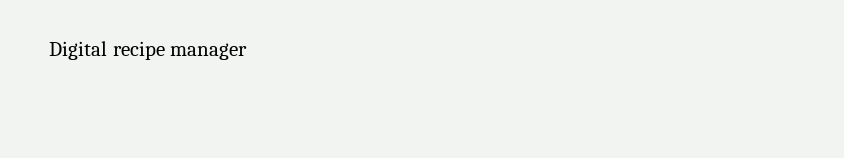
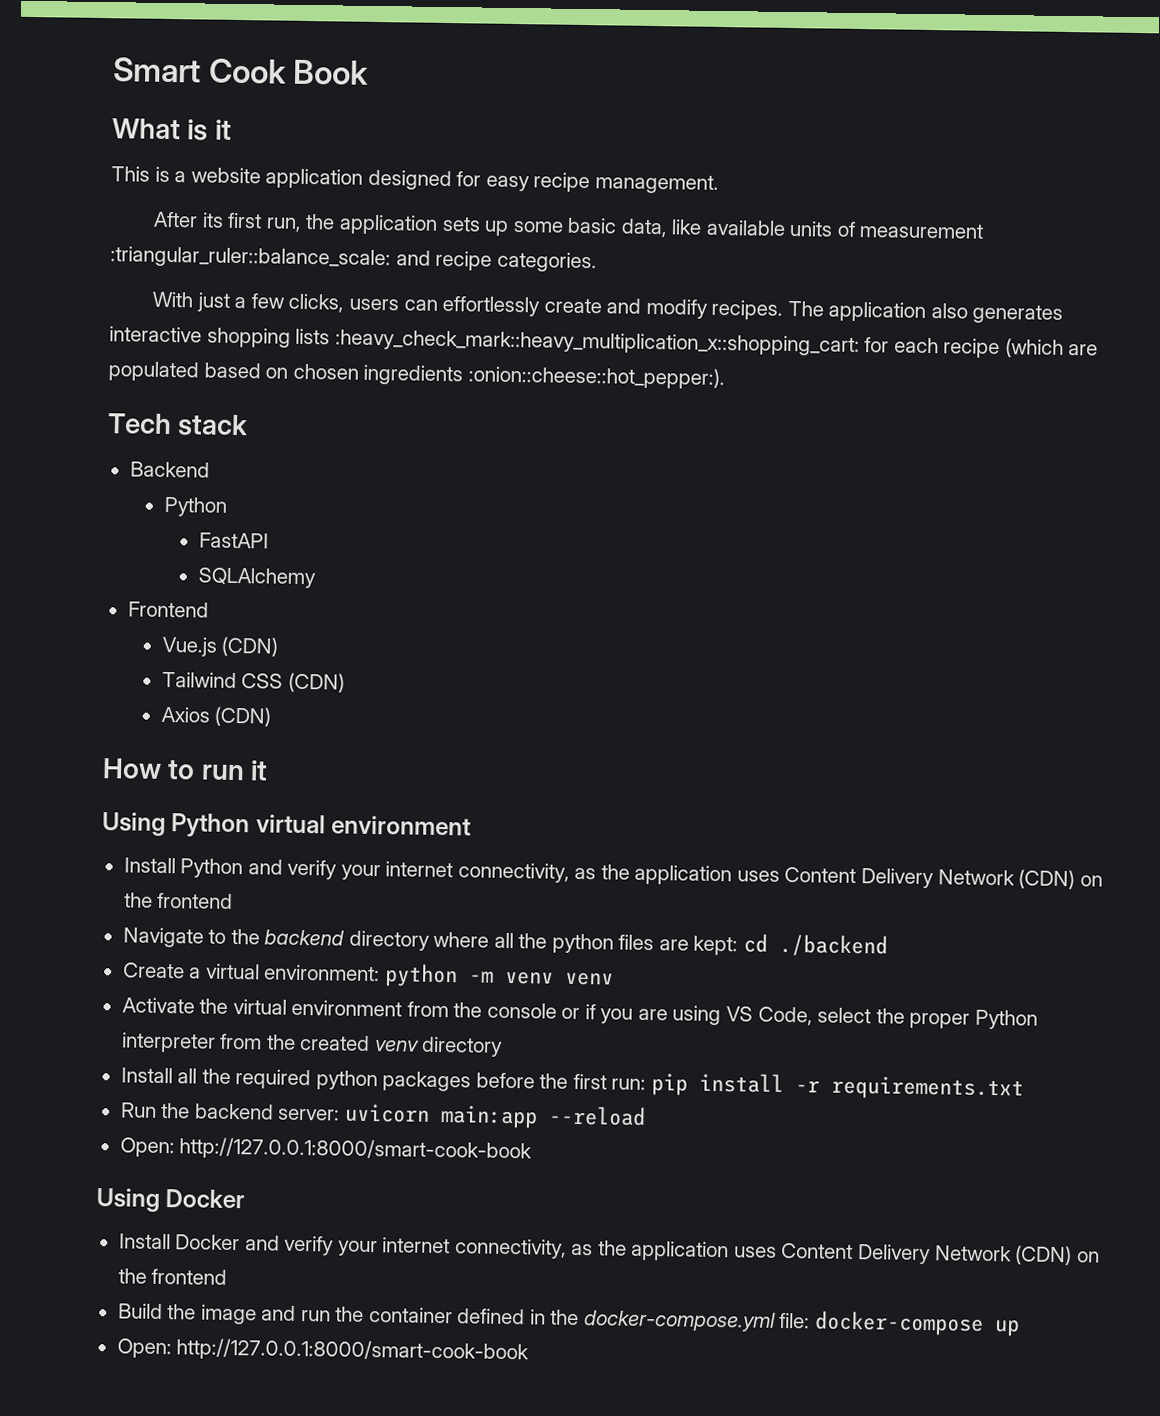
[49,41,248,60] Digital recipe manager -> [113,57,370,85] [112,118,232,141] [111,166,719,194] [153,211,985,239] [110,246,597,273] [152,291,1064,324] [109,326,1099,359] [108,361,725,390] [107,413,249,437] [129,461,210,478] [163,496,228,517] [198,532,269,549] [197,567,316,589] [127,601,209,618] [161,636,279,657] [161,671,345,693] [160,706,272,727] [102,758,269,781] [102,812,472,838] [123,857,1103,890] [123,892,234,909] [122,927,888,958] [122,962,614,988] [121,997,1038,1030] [120,1032,504,1057] [120,1067,1024,1101] [120,1102,646,1129] [119,1137,533,1163] [96,1188,246,1212] [118,1233,1100,1266] [117,1268,228,1285] [117,1303,1020,1337] [116,1338,530,1364] Smart Cook Book // What is it // This is a website application designed for easy recipe management. // After its first run, the application sets up some basic data, like available units of measurement :triangular_ruler::balance_scale: and recipe categories. // With just a few clicks, users can effortlessly create and modify recipes. The application also generates interactive shopping lists :heavy_check_mark::heavy_multiplication_x::shopping_cart: for each recipe (which are populated based on chosen ingredients :onion::cheese::hot_pepper:). // Tech stack // Backend // Python // FastAPI // SQLAlchemy // Frontend // Vue.js (CDN) // Tailwind CSS (CDN) // Axios (CDN) // How to run it // Using Python virtual environment // Install Python and verify your internet connectivity, as the application uses Content Delivery Network (CDN) on the frontend // Navigate to the backend directory where all the python files are kept: cd ./backend // Create a virtual environment: python -m venv venv // Activate the virtual environment from the console or if you are using VS Code, select the proper Python interpreter from the created venv directory // Install all the required python packages before the first run: pip install -r requirements.txt // Run the backend server: uvicorn main:app --reload // Open: http://127.0.0.1:8000/smart-cook-book // Using Docker // Install Docker and verify your internet connectivity, as the application uses Content Delivery Network (CDN) on the frontend // Build the image and run the container defined in the docker-compose.yml file: docker-compose up // Open: http://127.0.0.1:8000/smart-cook-book

